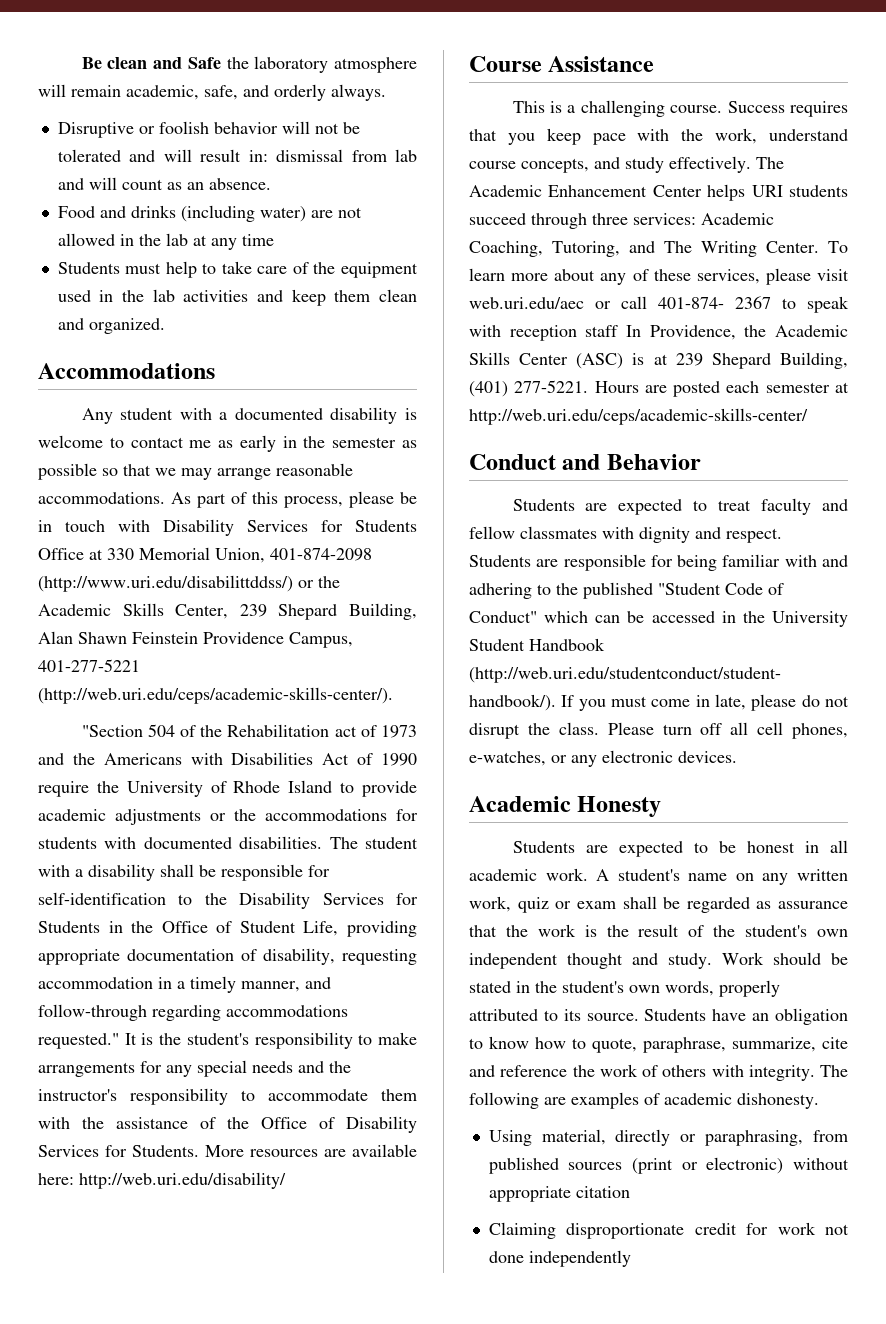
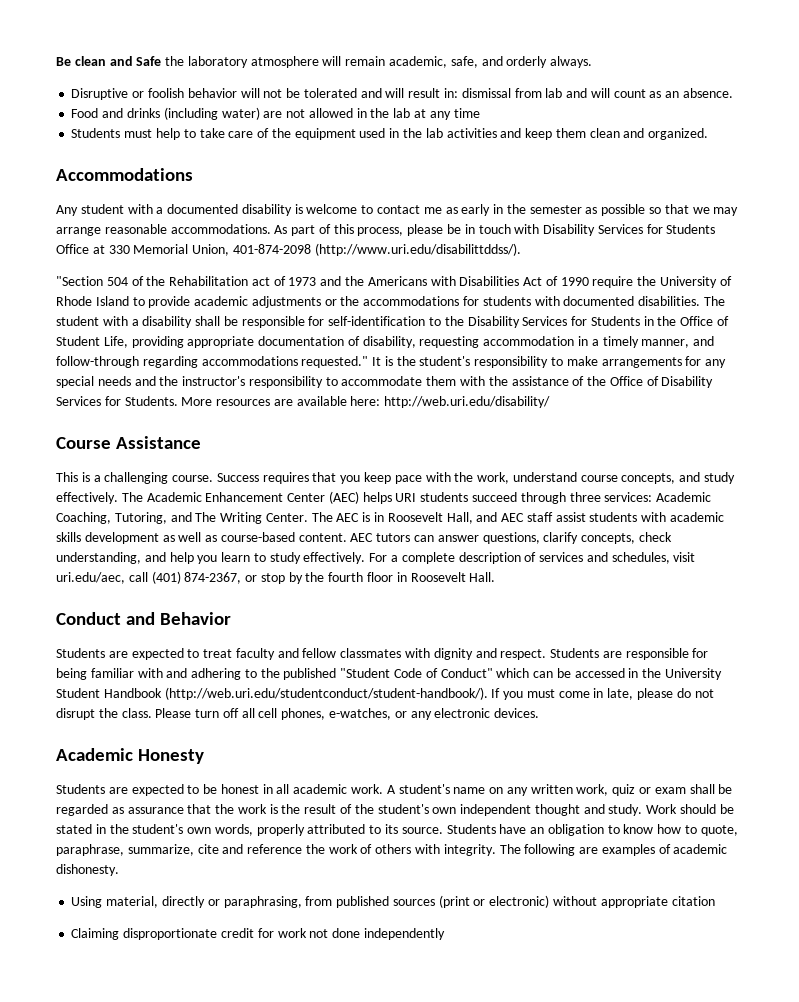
[38,575,340,592] [38,603,417,620] [38,631,353,648] [38,659,140,672] [38,687,393,704] (http://www.uri.edu/disabilittddss/) or the Academic Skills Center, 239 Shepard Building, Alan Shawn Feinstein Providence Campus, 401-277-5221 (http://web.uri.edu/ceps/academic-skills-center/). -> [314,243,521,256] (http://www.uri.edu/disabilittddss/).
(702, 191) none -> [328,491,359,504] (AEC)
[828,241,848,253] [469,268,849,285] [469,296,849,313] [469,325,848,341] [469,352,848,369] [469,380,849,397] [469,408,808,425] To learn more about any of these services, please visit web.uri.edu/aec or call 401-874- 2367 to speak with reception staff In Providence, the Academic Skills Center (ASC) is at 239 Shepard Building, (401) 277-5221. Hours are posted each semester at http://web.uri.edu/ceps/academic-skills-center/ -> [311,512,725,524] [56,532,672,544] [56,552,696,564] [56,571,496,584] The AEC is in Roosevelt Hall, and AEC staff assist students with academic skills development as well as course-based content. AEC tutors can answer questions, clarify concepts, check understanding, and help you learn to study effectively. For a complete description of services and schedules, visit uri.edu/aec, call (401) 874-2367, or stop by the fourth floor in Roosevelt Hall.

